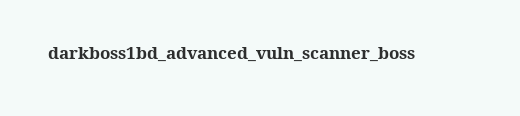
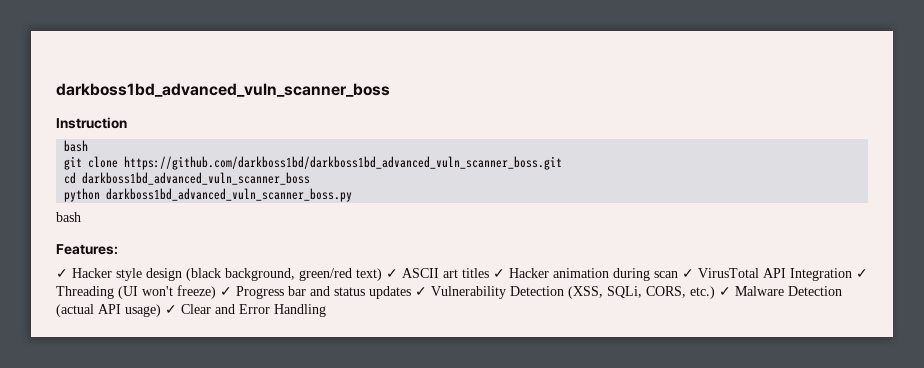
[48,47,415,62] darkboss1bd_advanced_vuln_scanner_boss -> [56,83,390,97] [56,117,127,129] [64,140,89,152] [64,156,563,170] [64,172,311,185] [64,188,353,202] [56,212,81,222] [56,244,118,255] [56,268,868,281] [56,285,842,299] [56,304,326,317] darkboss1bd_advanced_vuln_scanner_boss // Instruction // bash // git clone https://github.com/darkboss1bd/darkboss1bd_advanced_vuln_scanner_boss.git // cd darkboss1bd_advanced_vuln_scanner_boss // python darkboss1bd_advanced_vuln_scanner_boss.py // bash // Features: // ✓ Hacker style design (black background, green/red text) ✓ ASCII art titles ✓ Hacker animation during scan ✓ VirusTotal API Integration ✓ Threading (UI won't freeze) ✓ Progress bar and status updates ✓ Vulnerability Detection (XSS, SQLi, CORS, etc.) ✓ Malware Detection (actual API usage) ✓ Clear and Error Handling

